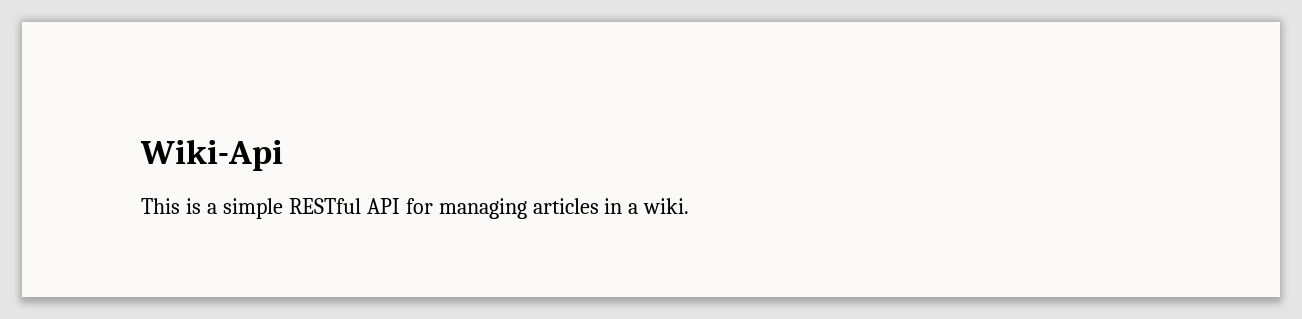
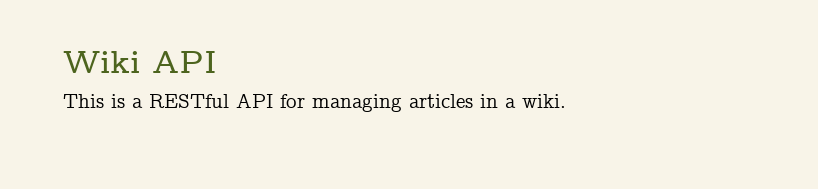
[140,139,283,171] Wiki-Api -> [63,51,217,73] Wiki API
[222,198,283,219] simple -> (143, 103) none

